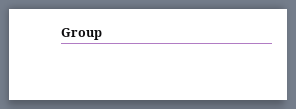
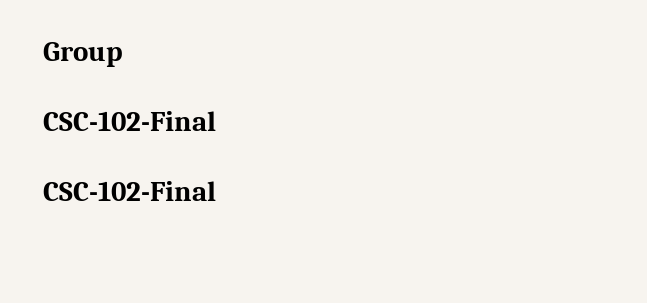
(102, 34) none -> [43,111,216,131] [43,181,216,201] // CSC-102-Final // CSC-102-Final

